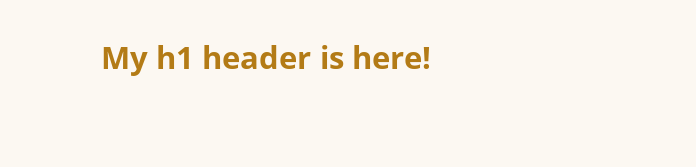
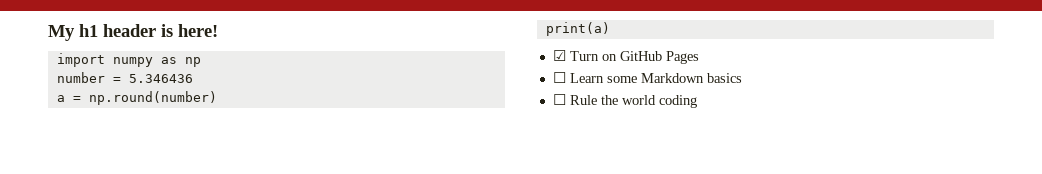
(431, 57) none -> [56,53,201,67] [56,72,193,83] [56,91,217,105] [545,22,610,36] [552,50,699,64] [552,72,742,83] [552,94,697,108] // import numpy as np // number = 5.346436 // a = np.round(number) // print(a) // ☑ Turn on GitHub Pages // ☐ Learn some Markdown basics // ☐ Rule the world coding

